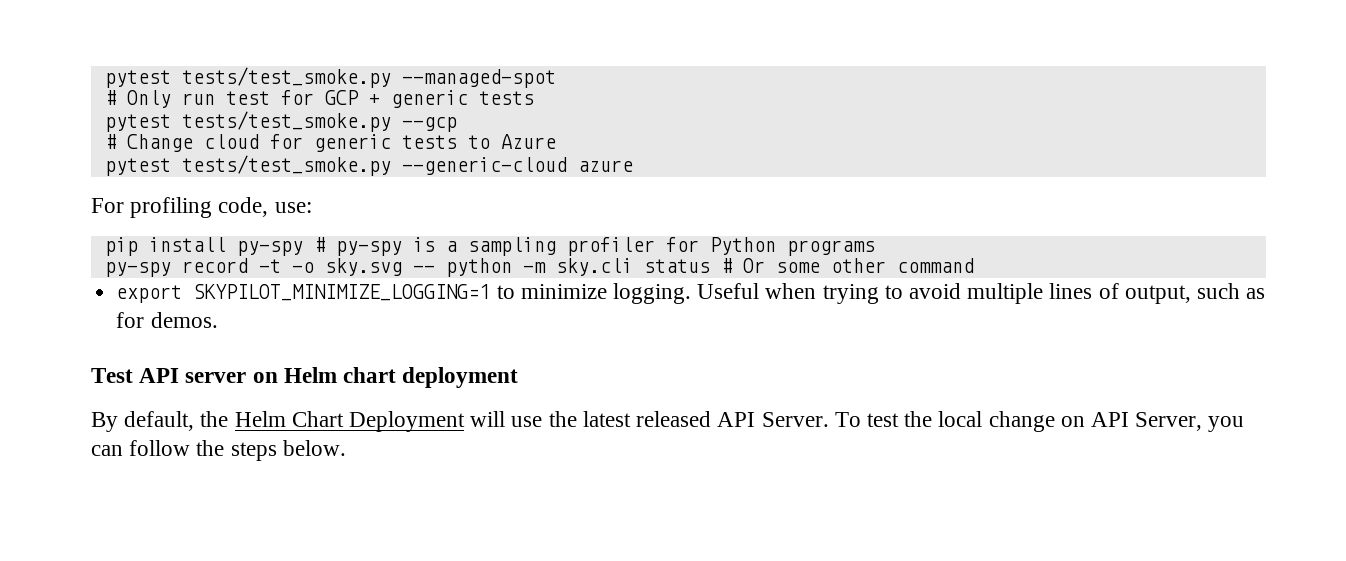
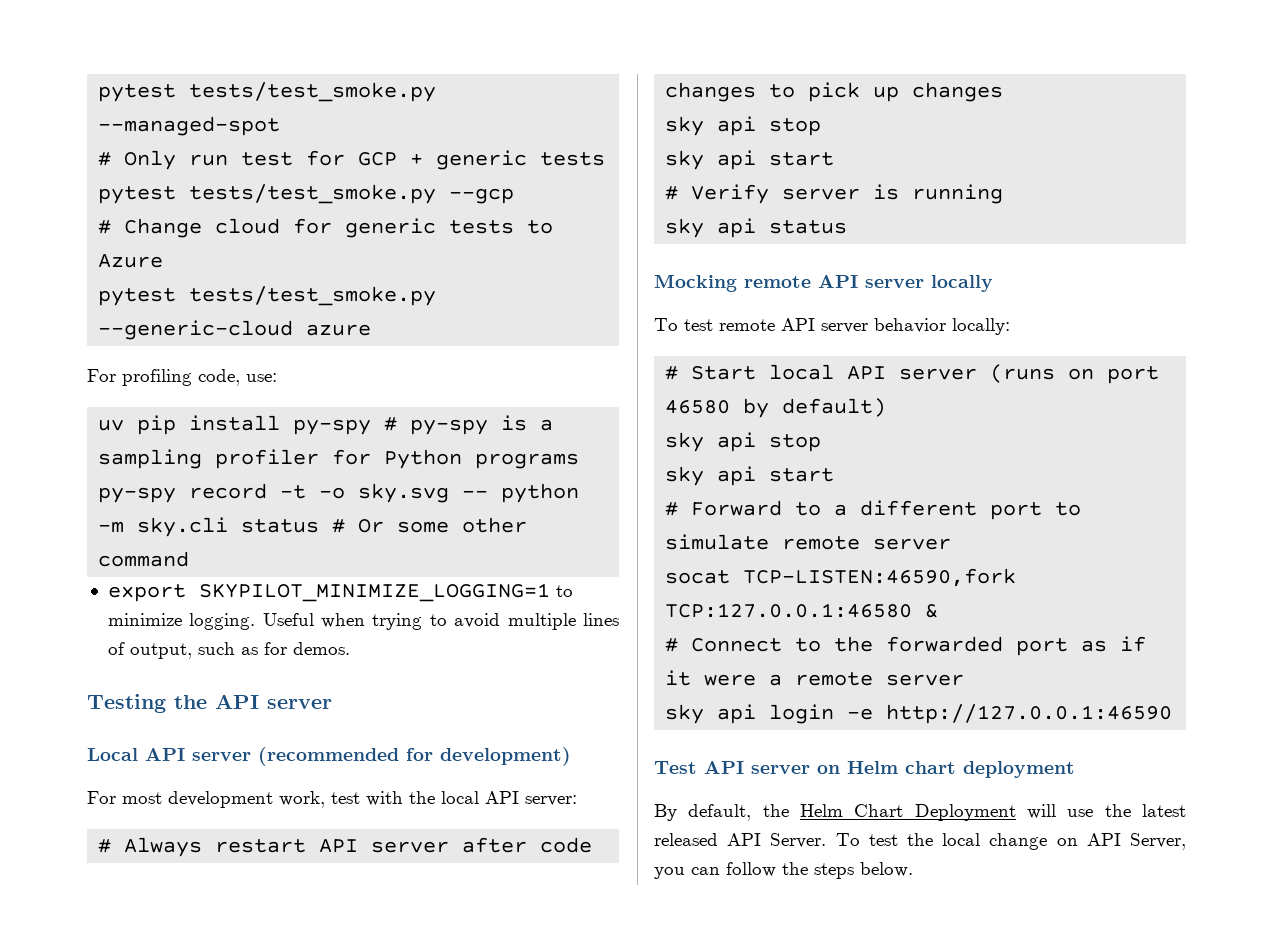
(312, 207) none -> [98,419,125,431] uv
(218, 320) none -> [87,694,332,713] [87,747,571,766] [87,791,577,808] [98,837,593,857] [665,82,1004,102] [665,116,822,136] [665,150,835,170] [665,184,1004,204] [665,218,848,238] [654,274,993,292] [654,318,1010,335] [665,364,1160,384] [665,398,887,418] [665,432,822,452] [665,466,835,486] [665,500,1082,520] [665,534,952,550] [665,568,1017,587] [665,603,939,618] [665,636,1147,656] [665,670,965,686] [665,704,1173,724] // Testing the API server // Local API server (recommended for development) // For most development work, test with the local API server: // # Always restart API server after code changes to pick up changes // sky api stop // sky api start // # Verify server is running // sky api status // Mocking remote API server locally // To test remote API server behavior locally: // # Start local API server (runs on port 46580 by default) // sky api stop // sky api start // # Forward to a different port to simulate remote server // socat TCP-LISTEN:46590,fork TCP:127.0.0.1:46580 & // # Connect to the forwarded port as if it were a remote server // sky api login -e http://127.0.0.1:46590

